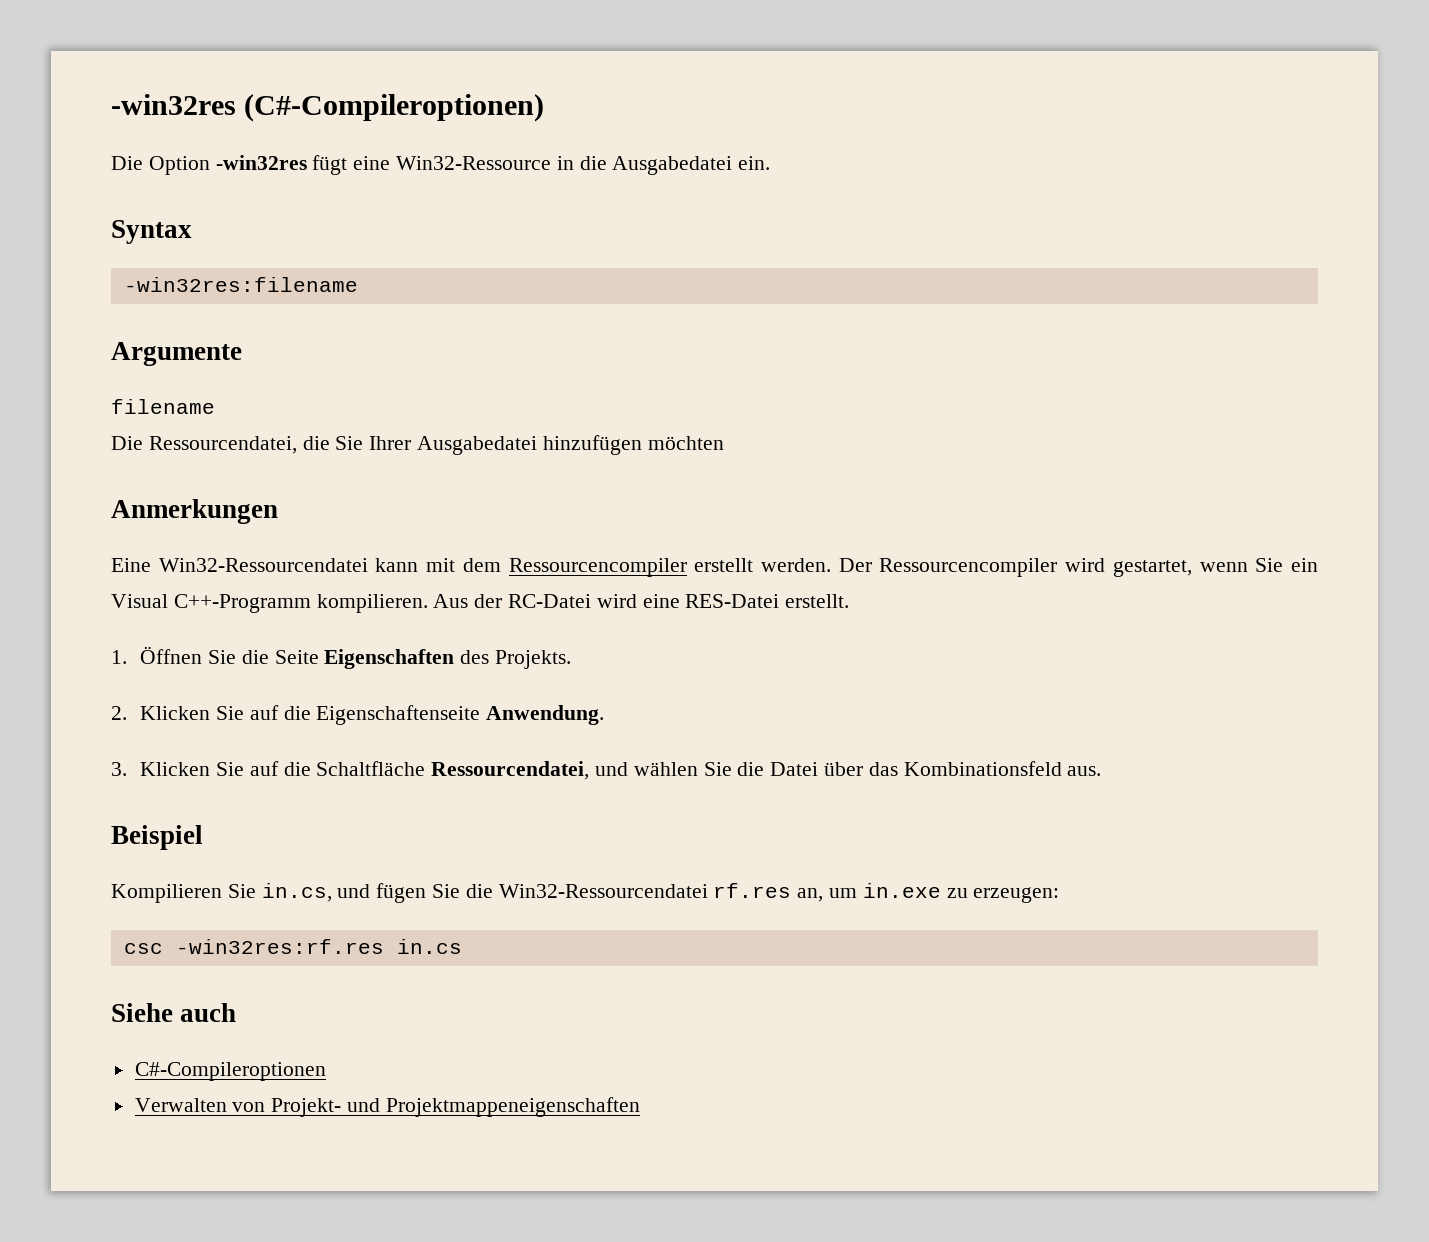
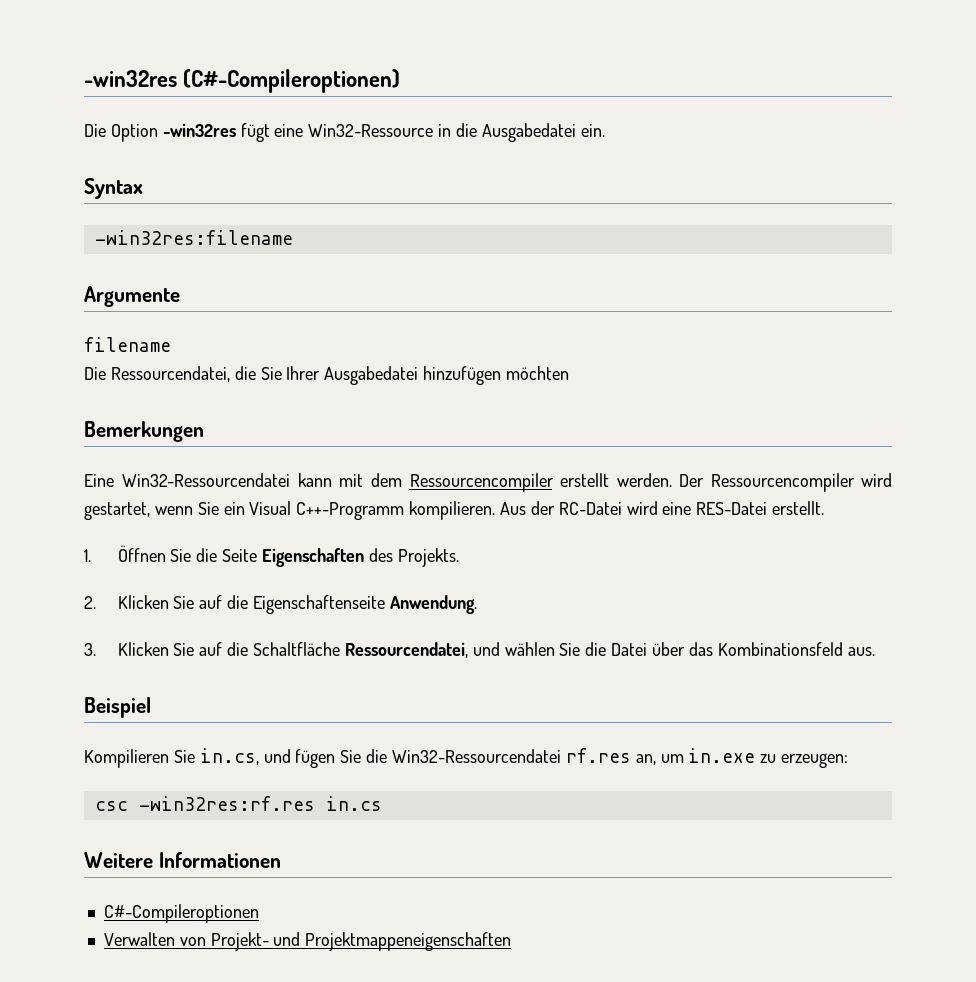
[111,499,278,524] Anmerkungen -> [84,421,204,442] Bemerkungen
[111,1003,237,1022] Siehe auch -> [84,852,281,868] Weitere Informationen

